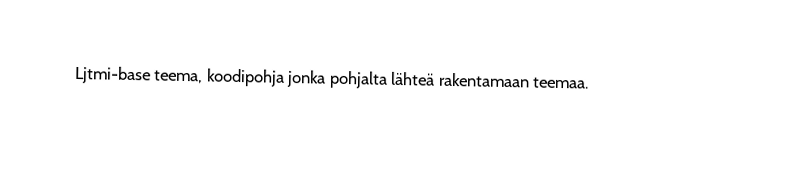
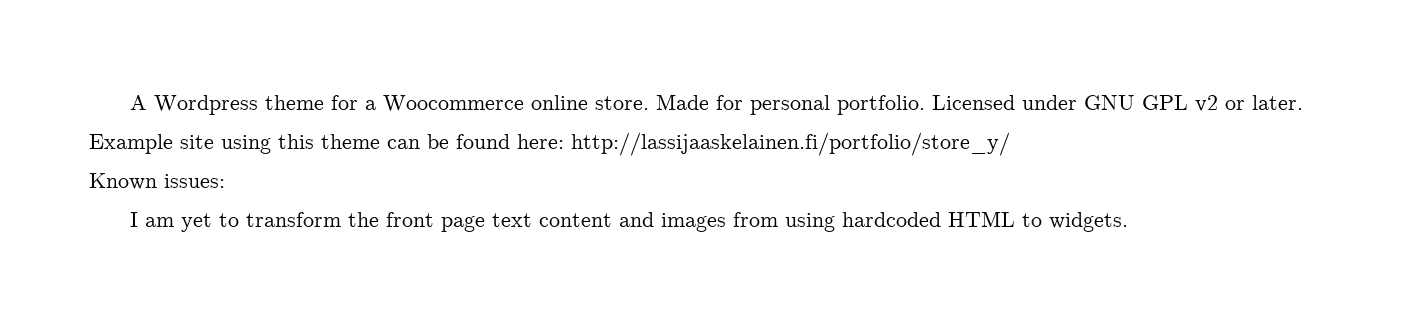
[74,65,590,89] Ljtmi-base teema, koodipohja jonka pohjalta lähteä rakentamaan teemaa. -> [129,94,1303,115] [89,132,1010,156] [89,173,225,190] [129,211,1128,232] A Wordpress theme for a Woocommerce online store. Made for personal portfolio. Licensed under GNU GPL v2 or later. // Example site using this theme can be found here: http://lassijaaskelainen.fi/portfolio/store_y/ // Known issues: // I am yet to transform the front page text content and images from using hardcoded HTML to widgets.

